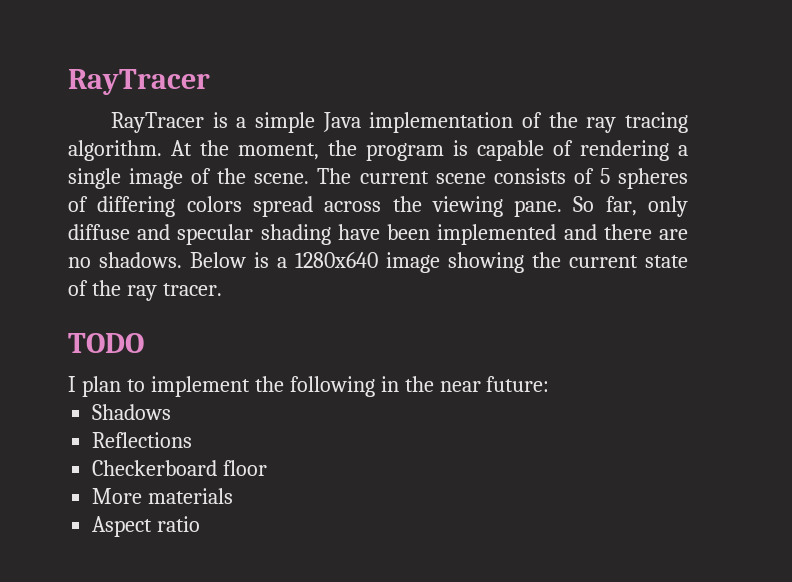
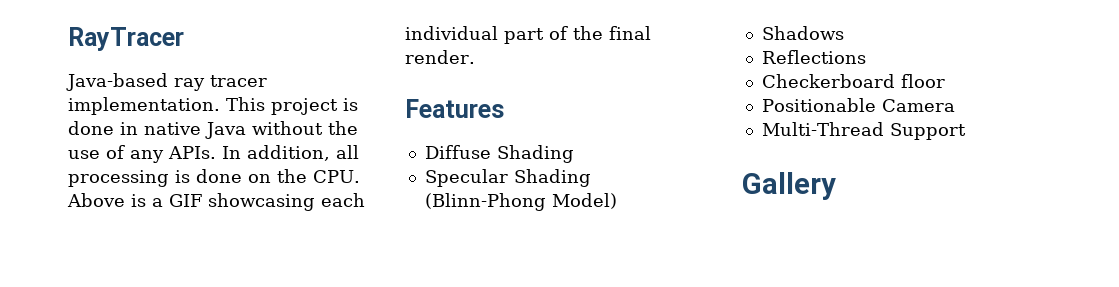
[110,112,688,133] [68,140,688,161] [68,168,688,189] [68,196,688,217] [68,224,688,245] [68,252,688,273] [68,280,222,301] [68,333,144,353] [68,376,550,397] RayTracer is a simple Java implementation of the ray tracing algorithm. At the moment, the program is capable of rendering a single image of the scene. The current scene consists of 5 spheres of differing colors spread across the viewing pane. So far, only diffuse and specular shading have been implemented and there are no shadows. Below is a 1280x640 image showing the current state of the ray tracer. // TODO // I plan to implement the following in the near future: -> [66,73,267,91] [68,97,358,115] [68,121,358,139] [68,145,359,163] [68,169,360,187] [67,193,365,211] [405,26,651,44] [405,50,475,64] [405,99,504,118] [424,145,574,163] [424,169,591,187] [424,193,617,211] Java-based ray tracer implementation. This project is done in native Java without the use of any APIs. In addition, all processing is done on the CPU. Above is a GIF showcasing each individual part of the final render. // Features // Diffuse Shading // Specular Shading (Blinn-Phong Model)
[92,488,234,504] [92,516,201,537] More materials // Aspect ratio -> [761,98,955,112] [761,122,966,140] [742,172,836,200] Positionable Camera // Multi-Thread Support // Gallery

